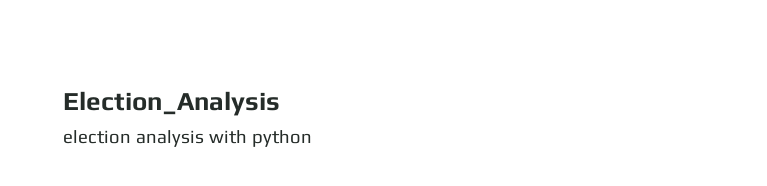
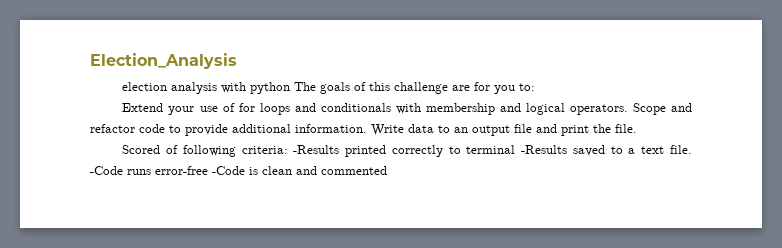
(312, 138) none -> [294,82,536,94] [122,103,692,115] [90,124,637,136] [122,145,693,157] [90,166,387,175] The goals of this challenge are for you to: // Extend your use of for loops and conditionals with membership and logical operators. Scope and refactor code to provide additional information. Write data to an output file and print the file. // Scored of following criteria: -Results printed correctly to terminal -Results saved to a text file. -Code runs error-free -Code is clean and commented

